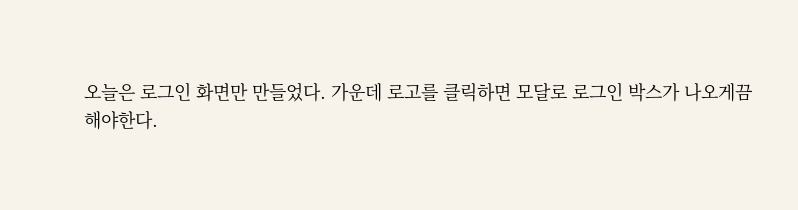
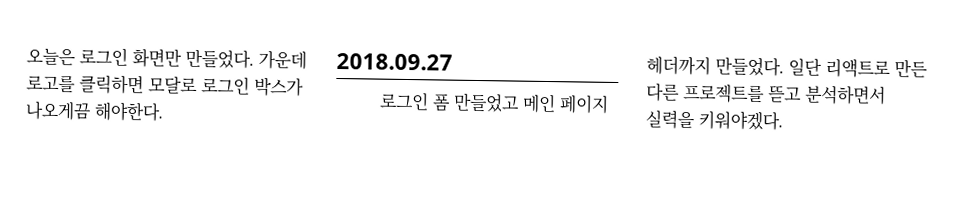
(158, 120) none -> [336,52,453,71] [378,91,609,114] [646,55,928,78] [646,83,886,105] [645,109,783,131] // 2018.09.27 // 로그인 폼 만들었고 메인 페이지 헤더까지 만들었다. 일단 리액트로 만든 다른 프로젝트를 뜯고 분석하면서 실력을 키워야겠다.

